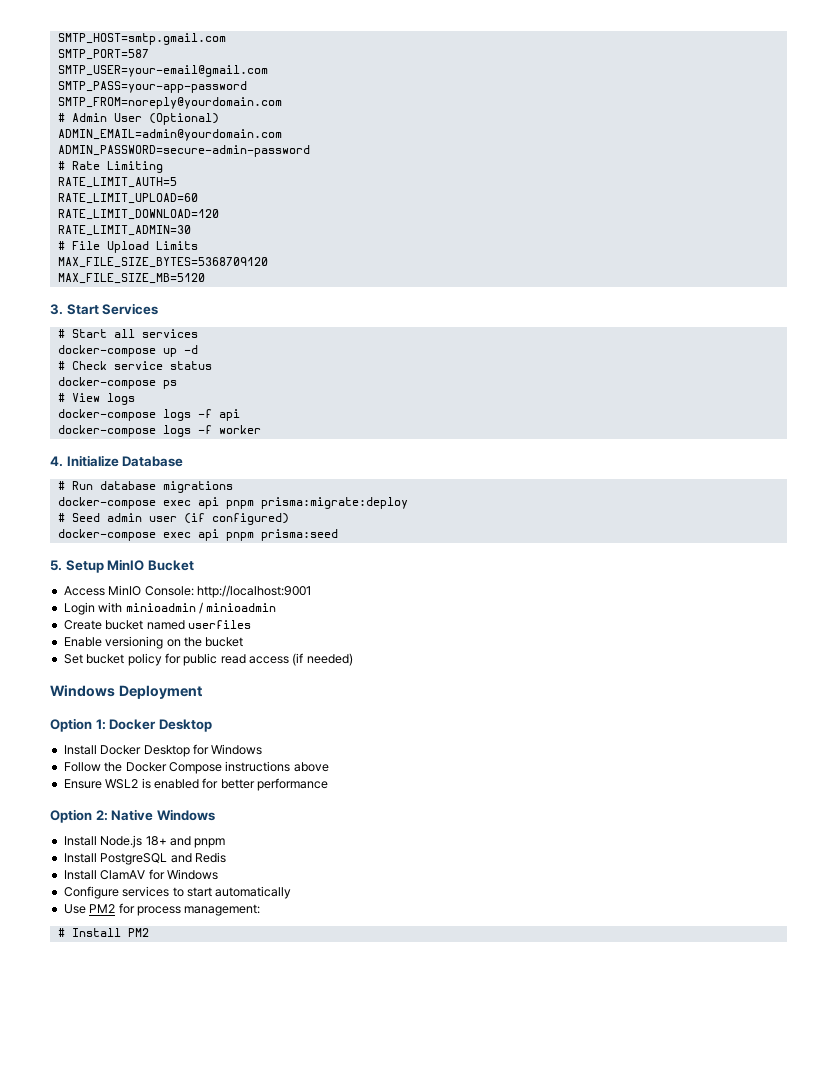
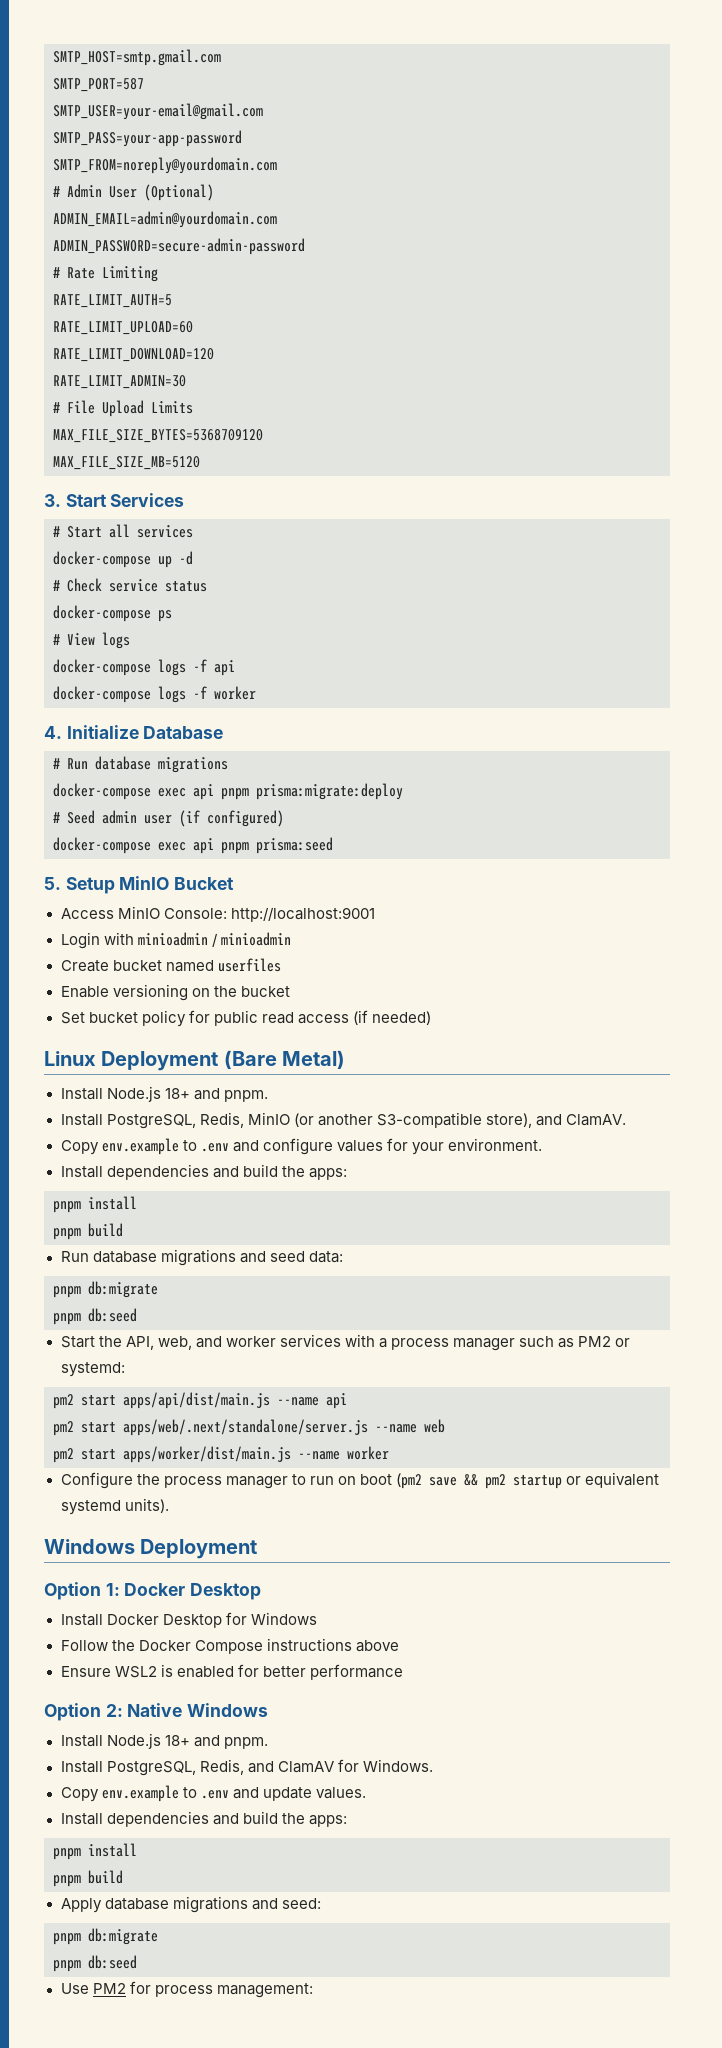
(353, 659) none -> [44,1050,346,1071] [60,1086,268,1102] [60,1112,626,1129] [60,1138,542,1155] [60,1164,347,1180] [53,1196,137,1213] [53,1223,123,1240] [60,1249,343,1266] [53,1281,158,1298] [53,1308,137,1325] [60,1334,631,1351] [60,1362,125,1377] [53,1392,347,1409] [53,1419,445,1436] [53,1446,389,1463] [60,1472,659,1489] [60,1498,169,1515] // Linux Deployment (Bare Metal) // Install Node.js 18+ and pnpm. // Install PostgreSQL, Redis, MinIO (or another S3-compatible store), and ClamAV. // Copy env.example to .env and configure values for your environment. // Install dependencies and build the apps: // pnpm install // pnpm build // Run database migrations and seed data: // pnpm db:migrate // pnpm db:seed // Start the API, web, and worker services with a process manager such as PM2 or systemd: // pm2 start apps/api/dist/main.js --name api // pm2 start apps/web/.next/standalone/server.js --name web // pm2 start apps/worker/dist/main.js --name worker // Configure the process manager to run on boot (pm2 save && pm2 startup or equivalent systemd units).
[194,838,226,848] [63,852,226,865] [63,869,218,880] [63,886,292,899] pnpm // Install PostgreSQL and Redis // Install ClamAV for Windows // Configure services to start automatically -> [223,1737,268,1749] [60,1759,433,1776] [60,1785,366,1802] [60,1811,347,1827] [53,1843,137,1860] [53,1870,123,1887] [60,1896,321,1913] [53,1928,158,1945] [53,1955,137,1972] pnpm. // Install PostgreSQL, Redis, and ClamAV for Windows. // Copy env.example to .env and update values. // Install dependencies and build the apps: // pnpm install // pnpm build // Apply database migrations and seed: // pnpm db:migrate // pnpm db:seed
[57,928,149,937] // # Install PM2 -> (313, 1990) none

